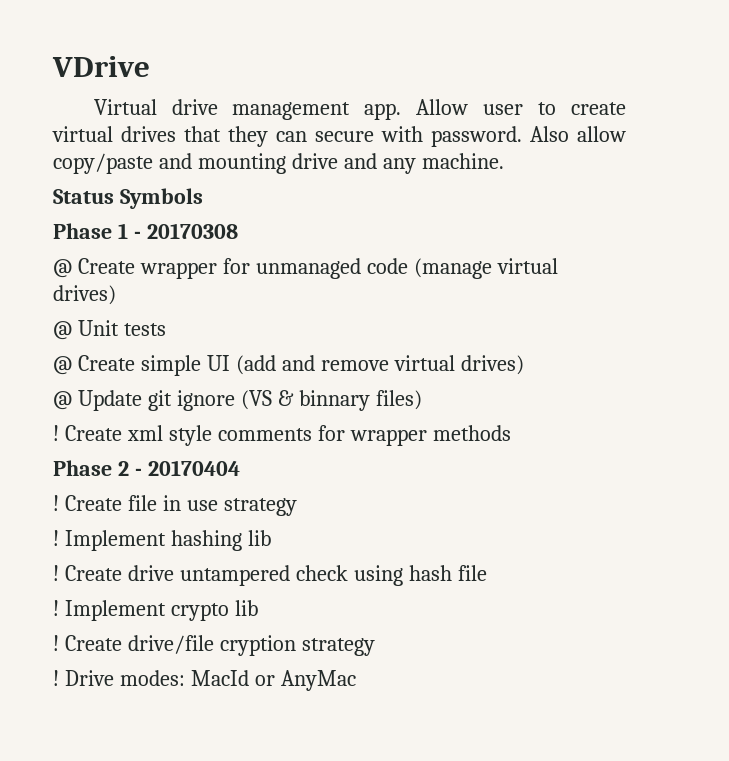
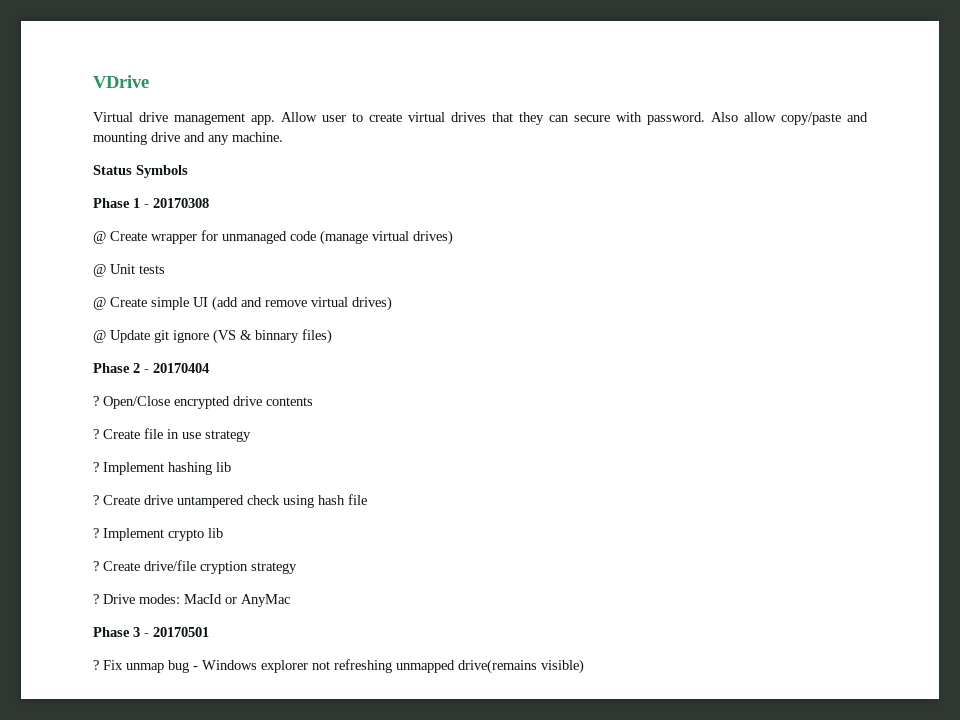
[53,425,511,446] [53,460,240,476] [53,495,59,511] ! Create xml style comments for wrapper methods // Phase 2 - 20170404 // ! -> [93,363,209,373] [93,396,313,409] [93,429,99,439] Phase 2 - 20170404 // ? Open/Close encrypted drive contents // ?
[53,530,59,546] ! -> [93,462,99,472] ?
[53,565,59,581] ! -> [93,495,99,505] ?
[53,600,59,616] ! -> [93,528,99,538] ?
[53,635,59,651] ! -> [93,561,99,571] ?
[53,670,59,686] ! -> [93,594,99,604] ?
(356, 680) none -> [93,627,209,637] [93,659,584,674] // Phase 3 - 20170501 // ? Fix unmap bug - Windows explorer not refreshing unmapped drive(remains visible)

